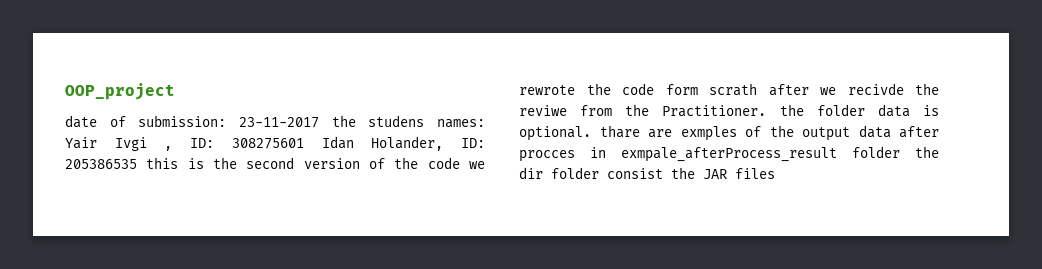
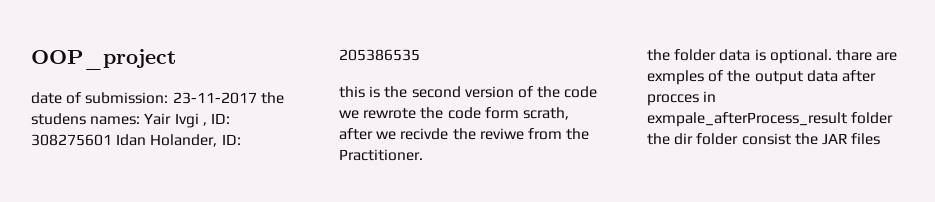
(137, 164) none -> (420, 55) //
[709,83,757,96] scrath -> [522,107,569,120] scrath,
(767, 111) none -> (423, 155) //

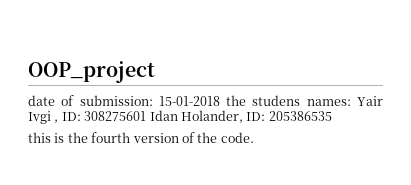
[172,92,257,104] 23-11-2017 -> [158,96,220,106] 15-01-2018
[411,86,461,98] second -> [91,132,131,143] fourth
[564,86,598,98] [339,107,569,120] [339,128,590,140] [339,149,423,161] [647,49,898,64] [647,70,876,85] [647,91,717,106] [647,112,894,127] [647,133,881,145] code we rewrote the code form scrath, after we recivde the reviwe from the Practitioner. // the folder data is optional. thare are exmples of the output data after procces in exmpale_afterProcess_result folder the dir folder consist the JAR files -> [220,132,254,143] code.

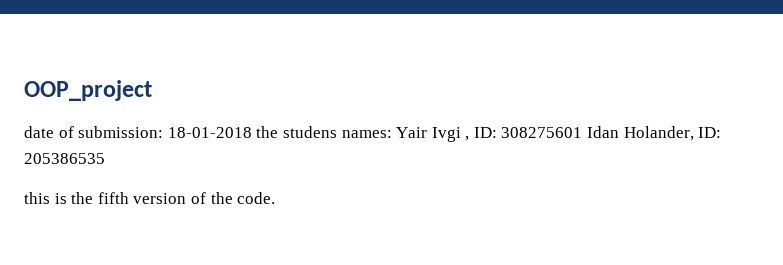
[158,96,220,106] 15-01-2018 -> [167,127,252,138] 18-01-2018
[91,132,131,143] fourth -> [97,192,129,204] fifth

